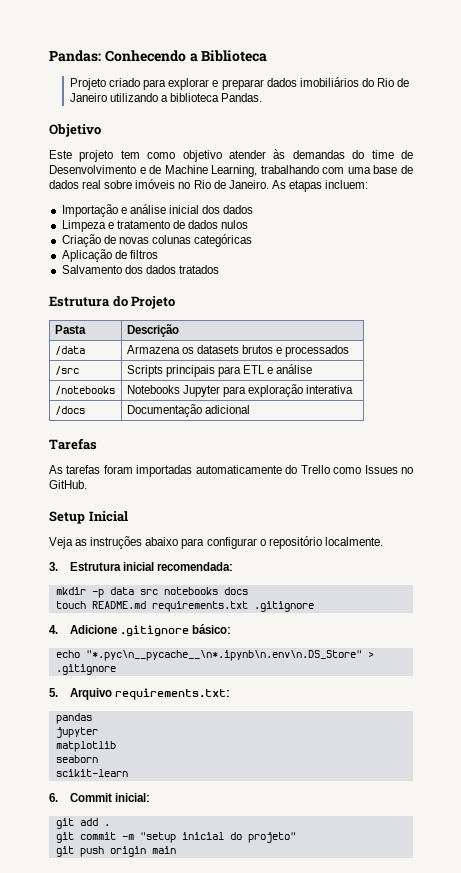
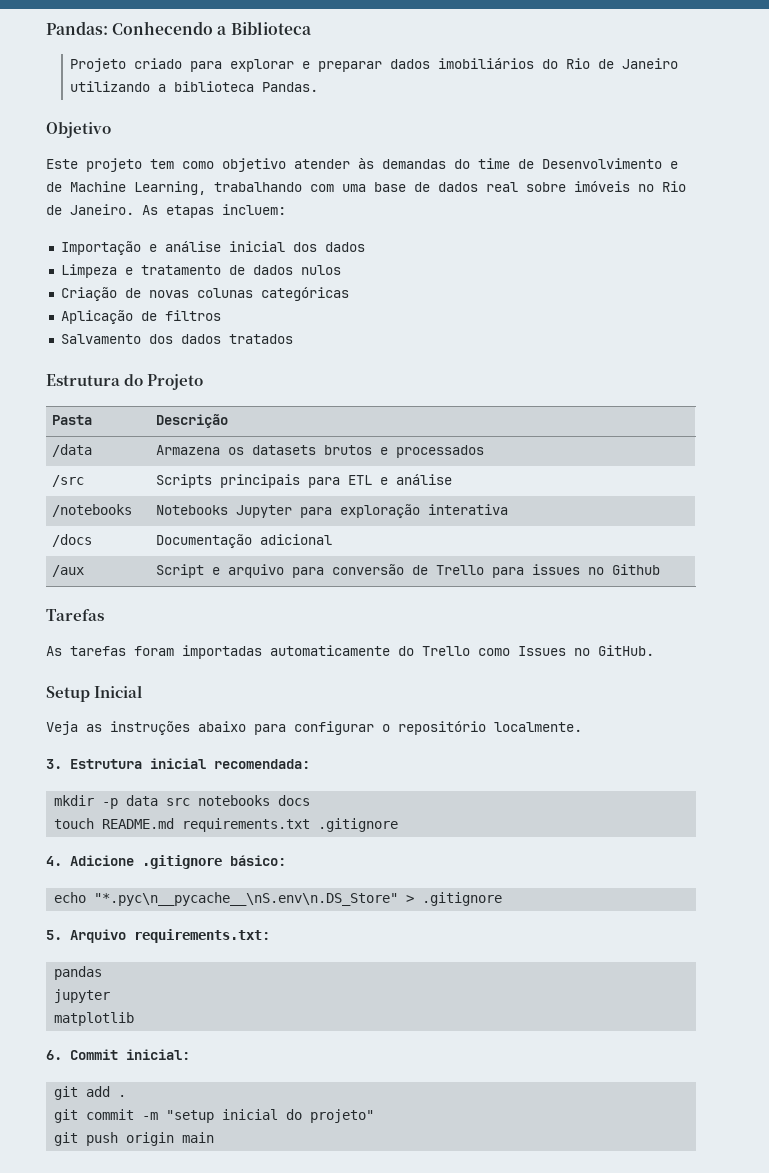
(251, 409) none -> [51,565,84,577] [155,564,660,578] // /aux | Script e arquivo para conversão de Trello para issues no Github
[85,650,362,661] "*.pyc\n__pycache__\n*.ipynb\n.env\n.DS_Store" -> [94,892,399,906] "*.pyc\n__pycache__\nS.env\n.DS_Store"
[55,755,98,763] [55,769,128,777] // seaborn // scikit-learn -> (135, 1019) none

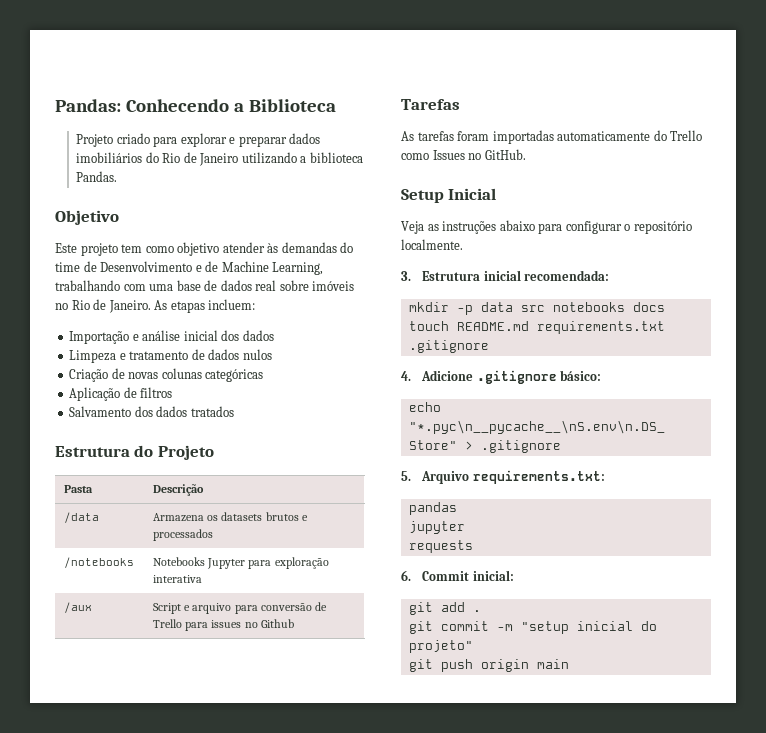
[51,475,84,487] [155,474,452,488] // /src | Scripts principais para ETL e análise -> (214, 535) none
[51,534,92,547] [155,534,332,548] // /docs | Documentação adicional -> (203, 579) none
[54,1012,135,1026] matplotlib -> [408,540,473,553] requests

